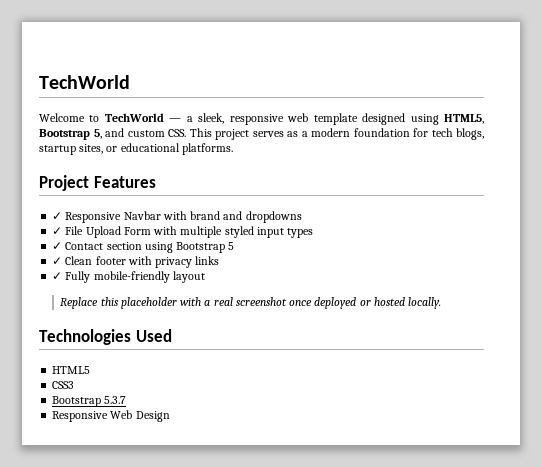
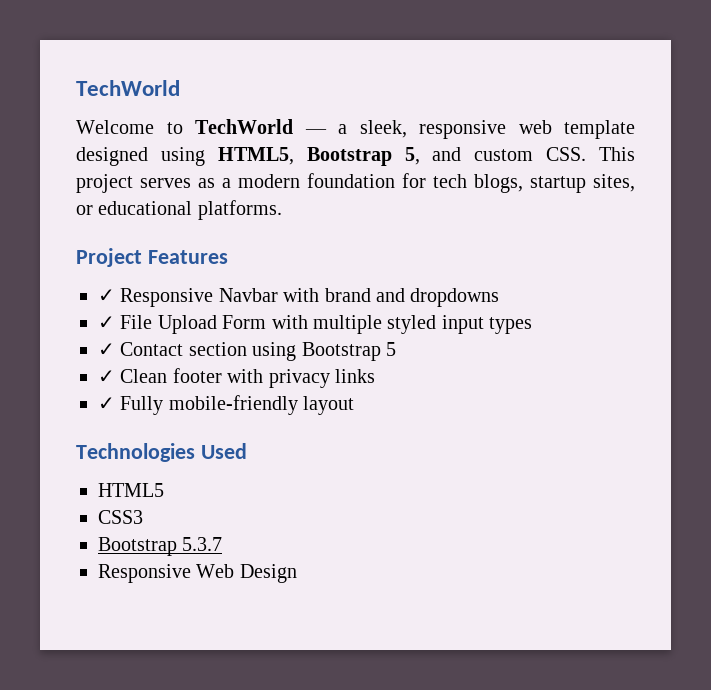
[60,297,442,309] // Replace this placeholder with a real screenshot once deployed or hosted locally. -> (355, 405) none

